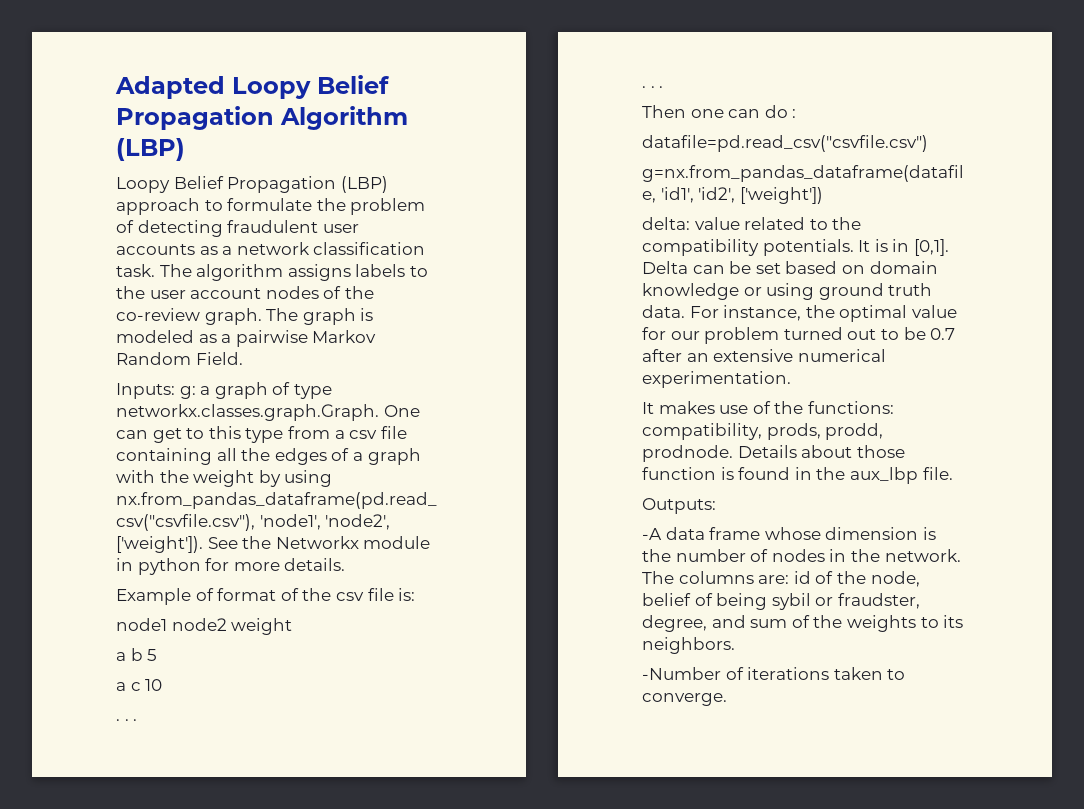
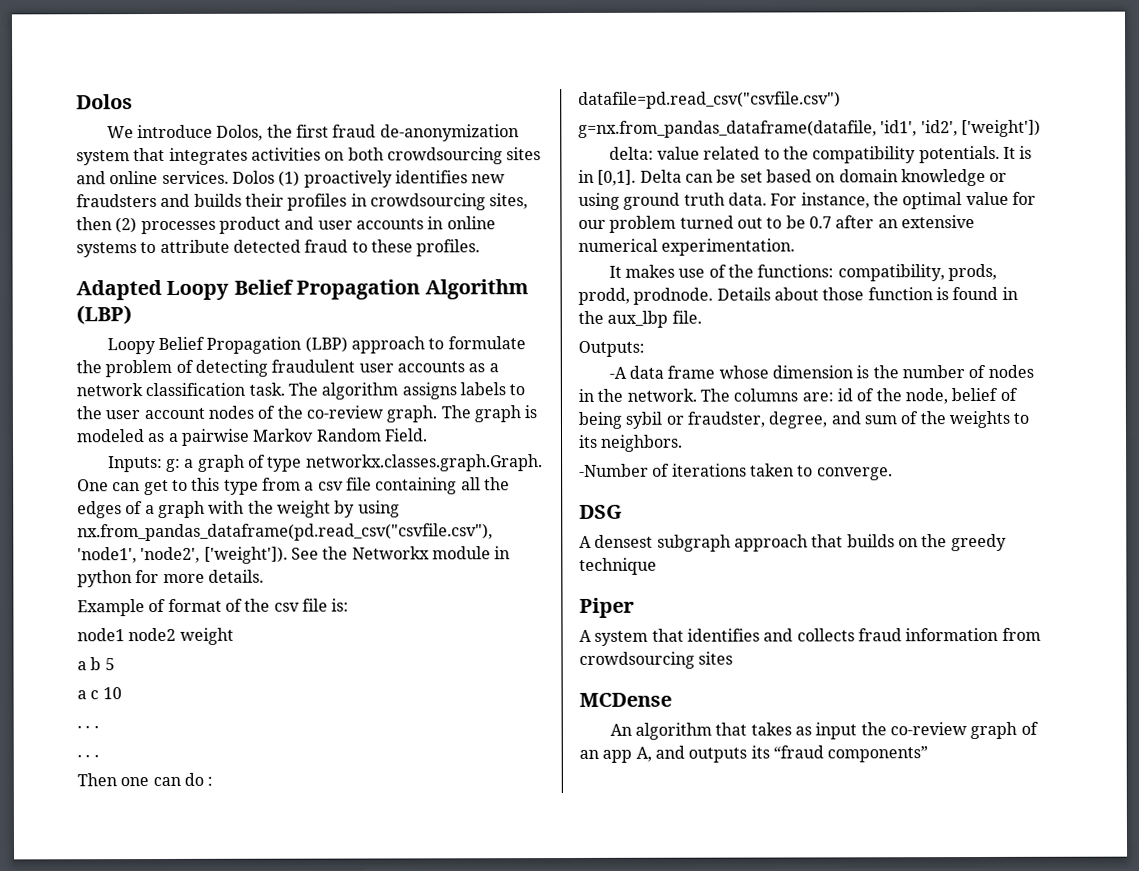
(115, 87) none -> [76,94,133,110] [106,124,519,142] [76,147,542,166] [76,170,506,188] [76,193,529,211] [76,216,496,235] [76,239,481,258] Dolos // We introduce Dolos, the first fraud de-anonymization system that integrates activities on both crowdsourcing sites and online services. Dolos (1) proactively identifies new fraudsters and builds their profiles in crowdsourcing sites, then (2) processes product and user accounts in online systems to attribute detected fraud to these profiles. //
(727, 699) none -> [579,504,622,519] [579,533,1007,552] [579,557,657,575] [579,597,635,618] [579,627,1041,646] [579,651,734,669] [579,692,672,707] [609,721,1039,740] [579,745,929,763] // DSG // A densest subgraph approach that builds on the greedy technique // Piper // A system that identifies and collects fraud information from crowdsourcing sites // MCDense // An algorithm that takes as input the co-review graph of an app A, and outputs its “fraud components”

